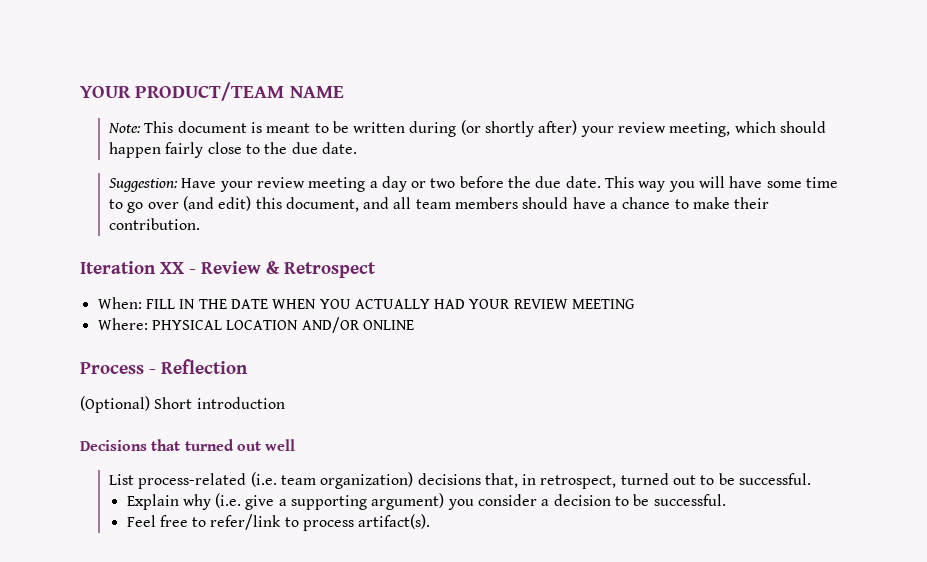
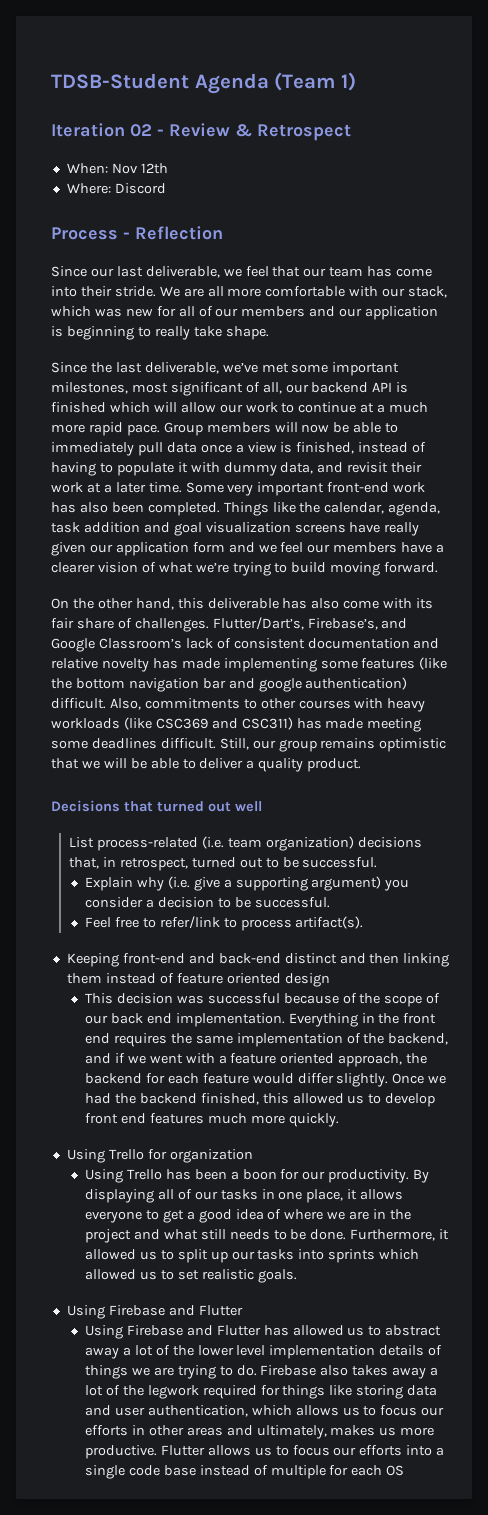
[80,82,344,101] [107,120,827,137] [108,142,357,158] [108,176,839,192] [108,196,770,213] [108,218,200,230] YOUR PRODUCT/TEAM NAME // Note: This document is meant to be written during (or shortly after) your review meeting, which should happen fairly close to the due date. // Suggestion: Have your review meeting a day or two before the due date. This way you will have some time to go over (and edit) this document, and all team members should have a chance to make their contribution. -> [51,72,356,94] TDSB-Student Agenda (Team 1)
[160,262,184,274] XX -> [130,124,152,137] 02
[145,299,636,309] [97,317,414,333] [80,359,248,374] [80,396,285,413] FILL IN THE DATE WHEN YOU ACTUALLY HAD YOUR REVIEW MEETING // Where: PHYSICAL LOCATION AND/OR ONLINE // Process - Reflection // (Optional) Short introduction -> [111,163,168,174] [66,183,166,194] [51,226,223,240] [51,266,433,278] [51,286,448,298] [51,306,439,320] [51,326,269,340] [51,362,400,376] [51,382,409,396] [51,402,429,413] [51,422,399,436] [51,442,427,456] [51,462,423,476] [51,482,426,496] [51,502,441,516] [51,522,420,536] [51,542,445,556] [51,562,439,576] [51,598,434,610] [51,617,408,632] [51,638,440,652] [51,657,448,672] [51,677,408,692] [51,698,426,712] [51,717,422,732] [51,738,447,752] [51,758,362,772] Nov 12th // Where: Discord // Process - Reflection // Since our last deliverable, we feel that our team has come into their stride. We are all more comfortable with our stack, which was new for all of our members and our application is beginning to really take shape. // Since the last deliverable, we’ve met some important milestones, most significant of all, our backend API is finished which will allow our work to continue at a much more rapid pace. Group members will now be able to immediately pull data once a view is finished, instead of having to populate it with dummy data, and revisit their work at a later time. Some very important front-end work has also been completed. Things like the calendar, agenda, task addition and goal visualization screens have really given our application form and we feel our members have a clearer vision of what we’re trying to build moving forward. // On the other hand, this deliverable has also come with its fair share of challenges. Flutter/Dart’s, Firebase’s, and Google Classroom’s lack of consistent documentation and relative novelty has made implementing some features (like the bottom navigation bar and google authentication) difficult. Also, commitments to other courses with heavy workloads (like CSC369 and CSC311) has made meeting some deadlines difficult. Still, our group remains optimistic that we will be able to deliver a quality product.
(431, 521) none -> [66,953,450,967] [66,973,330,987] [84,993,441,1007] [84,1013,437,1027] [84,1033,449,1047] [84,1053,428,1067] [84,1073,447,1087] [84,1093,436,1107] [84,1113,339,1127] [66,1149,253,1163] [84,1169,430,1183] [84,1189,404,1203] [84,1209,412,1223] [84,1229,450,1243] [84,1249,420,1263] [84,1269,297,1283] [66,1305,243,1319] [84,1325,442,1339] [84,1345,443,1359] [84,1365,439,1379] [84,1385,438,1399] [84,1405,445,1417] [84,1425,435,1439] [84,1445,445,1459] [84,1465,405,1479] // Keeping front-end and back-end distinct and then linking them instead of feature oriented design // This decision was successful because of the scope of our back end implementation. Everything in the front end requires the same implementation of the backend, and if we went with a feature oriented approach, the backend for each feature would differ slightly. Once we had the backend finished, this allowed us to develop front end features much more quickly. // Using Trello for organization // Using Trello has been a boon for our productivity. By displaying all of our tasks in one place, it allows everyone to get a good idea of where we are in the project and what still needs to be done. Furthermore, it allowed us to split up our tasks into sprints which allowed us to set realistic goals. // Using Firebase and Flutter // Using Firebase and Flutter has allowed us to abstract away a lot of the lower level implementation details of things we are trying to do. Firebase also takes away a lot of the legwork required for things like storing data and user authentication, which allows us to focus our efforts in other areas and ultimately, makes us more productive. Flutter allows us to focus our efforts into a single code base instead of multiple for each OS

